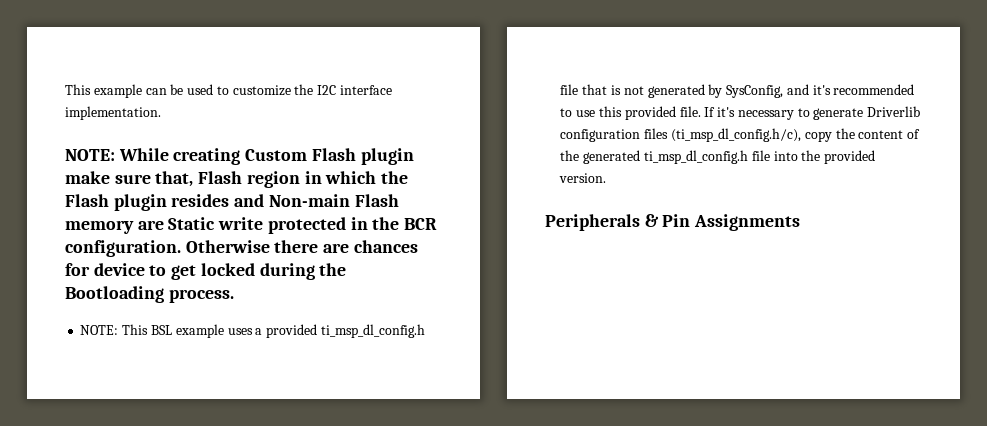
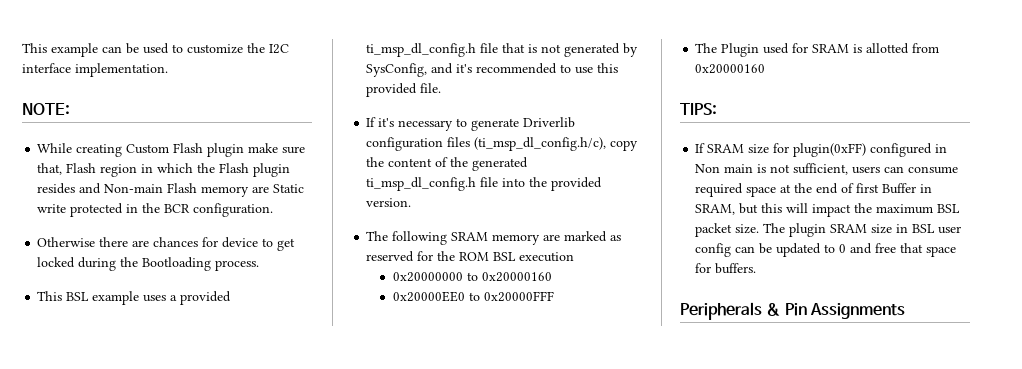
(115, 155) none -> (70, 109) //
(181, 248) none -> (274, 210) //
[80,325,119,335] NOTE: -> (260, 265) none
(701, 111) none -> (442, 88) //
(607, 178) none -> [366,231,622,245] [366,251,575,262] [393,272,553,282] [393,291,555,302] [695,43,940,57] [695,64,766,74] [680,103,717,115] [695,143,948,157] [695,163,959,175] [695,183,933,197] [695,203,961,217] [695,223,962,237] [695,243,957,257] [695,263,757,274] // The following SRAM memory are marked as reserved for the ROM BSL execution // 0x20000000 to 0x20000160 // 0x20000EE0 to 0x20000FFF // The Plugin used for SRAM is allotted from 0x20000160 // TIPS: // If SRAM size for plugin(0xFF) configured in Non main is not sufficient, users can consume required space at the end of first Buffer in SRAM, but this will impact the maximum BSL packet size. The plugin SRAM size in BSL user config can be updated to 0 and free that space for buffers.

